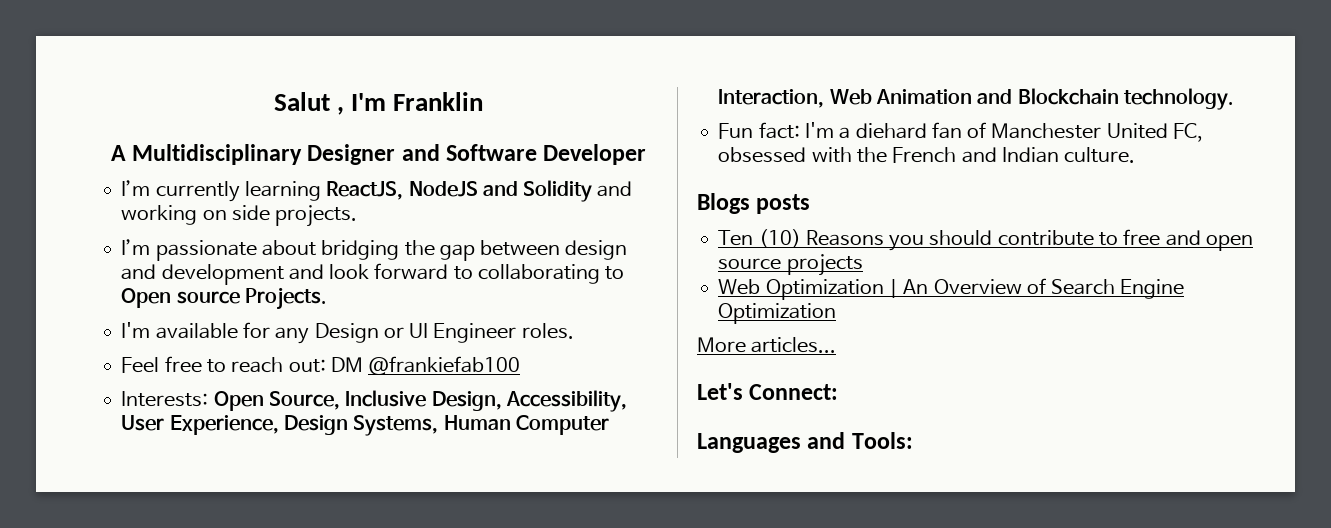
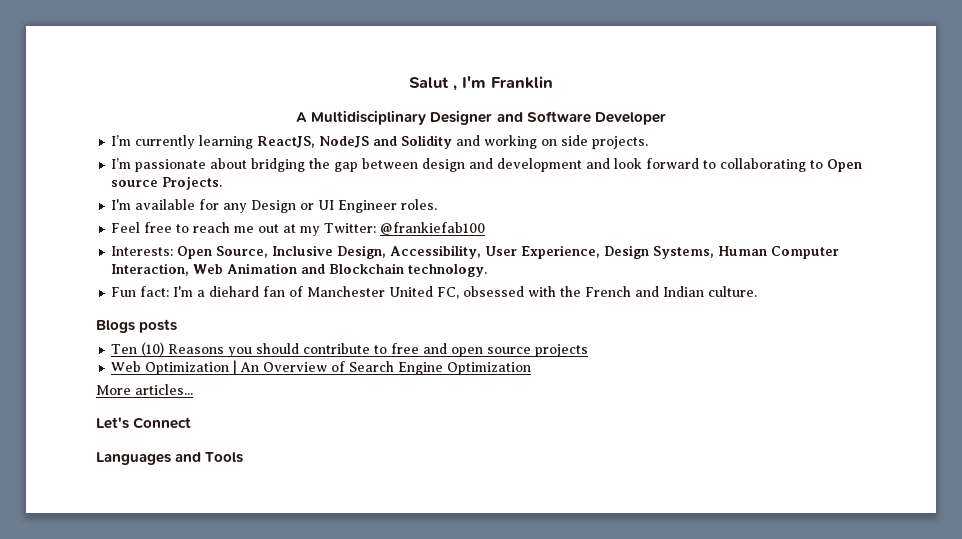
[288,357,363,373] out: DM -> [234,223,377,236] me out at my Twitter:
[749,384,839,400] Connect: -> [133,417,192,429] Connect
[851,432,913,449] Tools: -> [205,452,244,463] Tools

